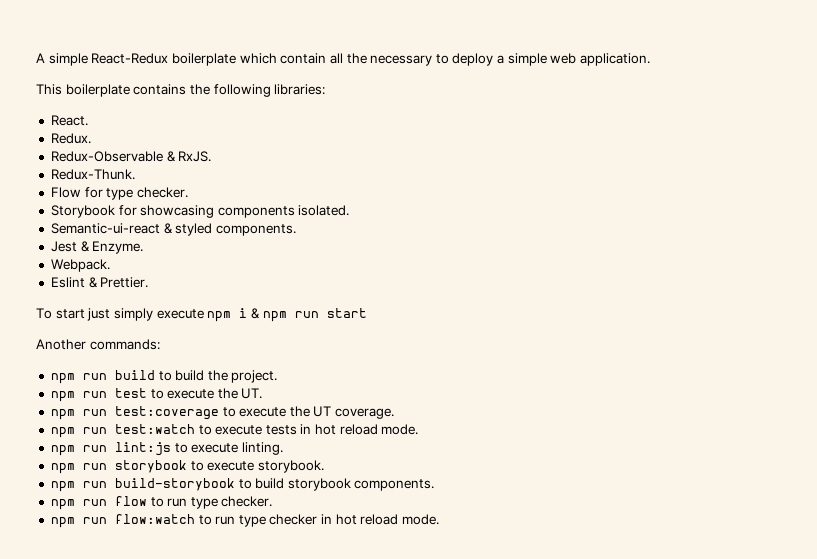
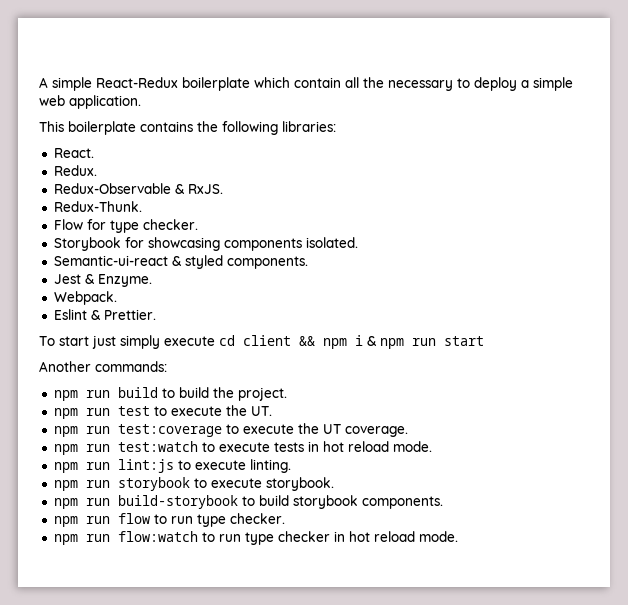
(204, 314) none -> [219,335,315,346] cd client &&

